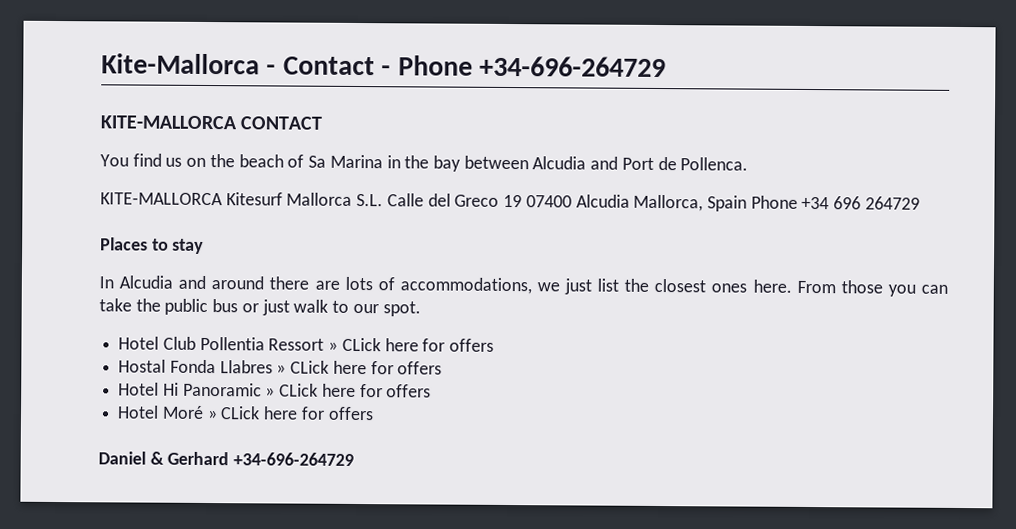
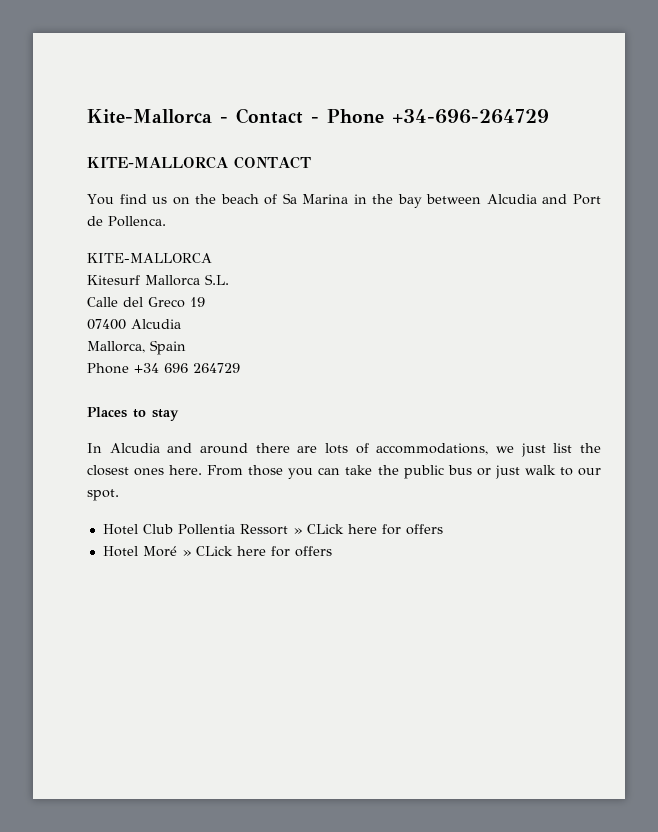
(223, 199) none -> (212, 258) //
(384, 200) none -> (229, 279) //
(523, 201) none -> (205, 302) //
(630, 201) none -> (181, 324) //
(747, 203) none -> (186, 347) //
[118,359,443,375] [118,382,432,398] // Hostal Fonda Llabres » CLick here for offers // Hotel Hi Panoramic » CLick here for offers -> (443, 529) none
[98,451,355,466] // Daniel & Gerhard +34-696-264729 -> (332, 551) none

